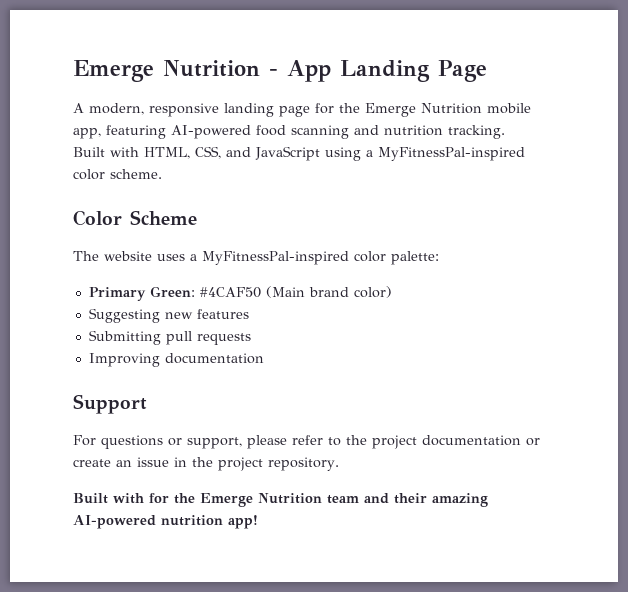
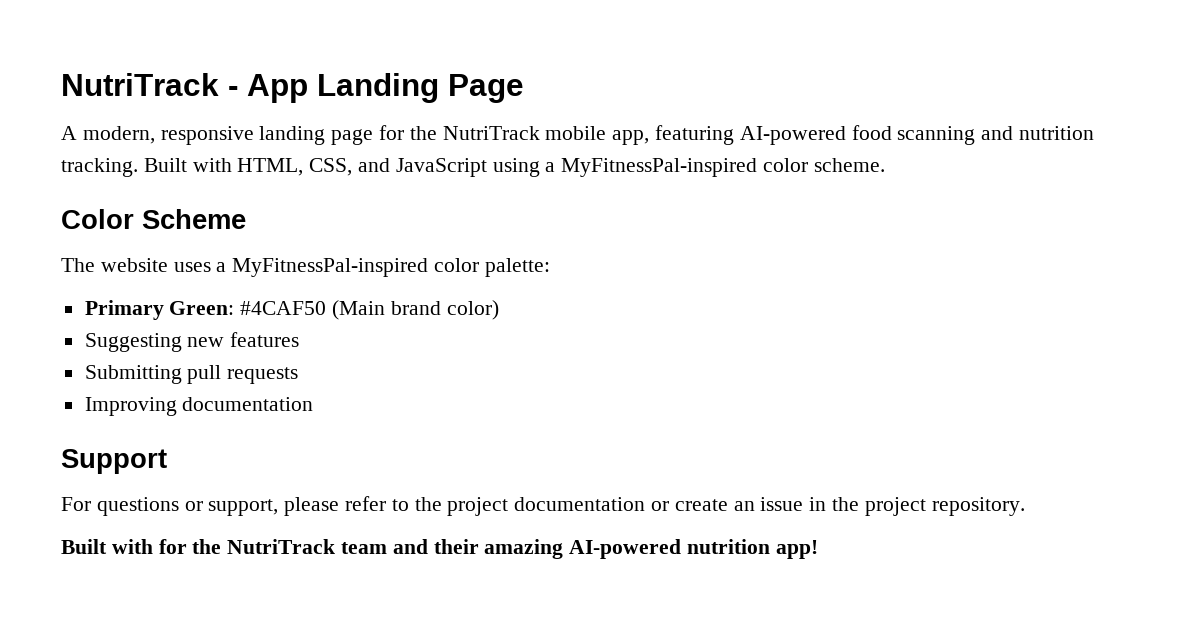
[73,60,260,82] Emerge Nutrition -> [61,73,219,96] NutriTrack
[365,103,482,117] Emerge Nutrition -> [442,126,540,140] NutriTrack
[200,493,322,507] Emerge Nutrition -> [227,539,336,554] NutriTrack

